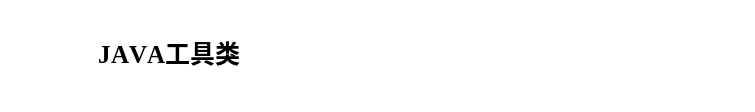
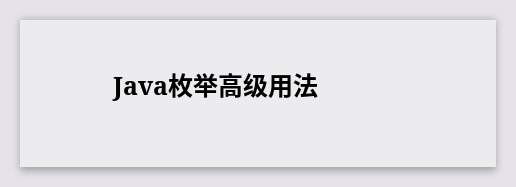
[98,41,240,66] JAVA工具类 -> [112,73,318,101] Java枚举高级用法

